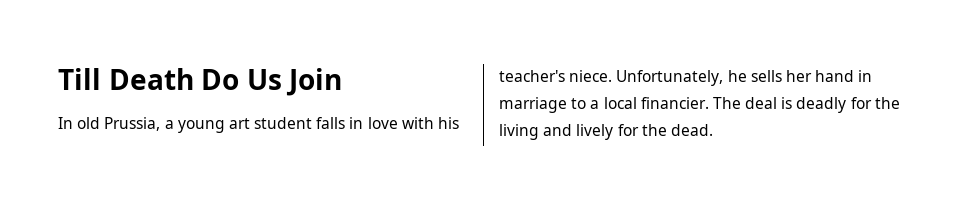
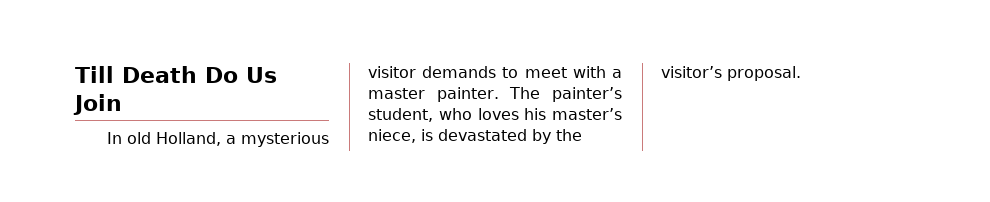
[104,117,460,133] [499,70,873,86] [499,97,900,113] [499,124,713,140] Prussia, a young art student falls in love with his teacher's niece. Unfortunately, he sells her hand in marriage to a local financier. The deal is deadly for the living and lively for the dead. -> [155,132,329,147] [368,66,622,78] [368,87,622,102] [368,108,622,122] [368,129,582,144] [661,66,801,81] Holland, a mysterious visitor demands to meet with a master painter. The painter’s student, who loves his master’s niece, is devastated by the visitor’s proposal.

